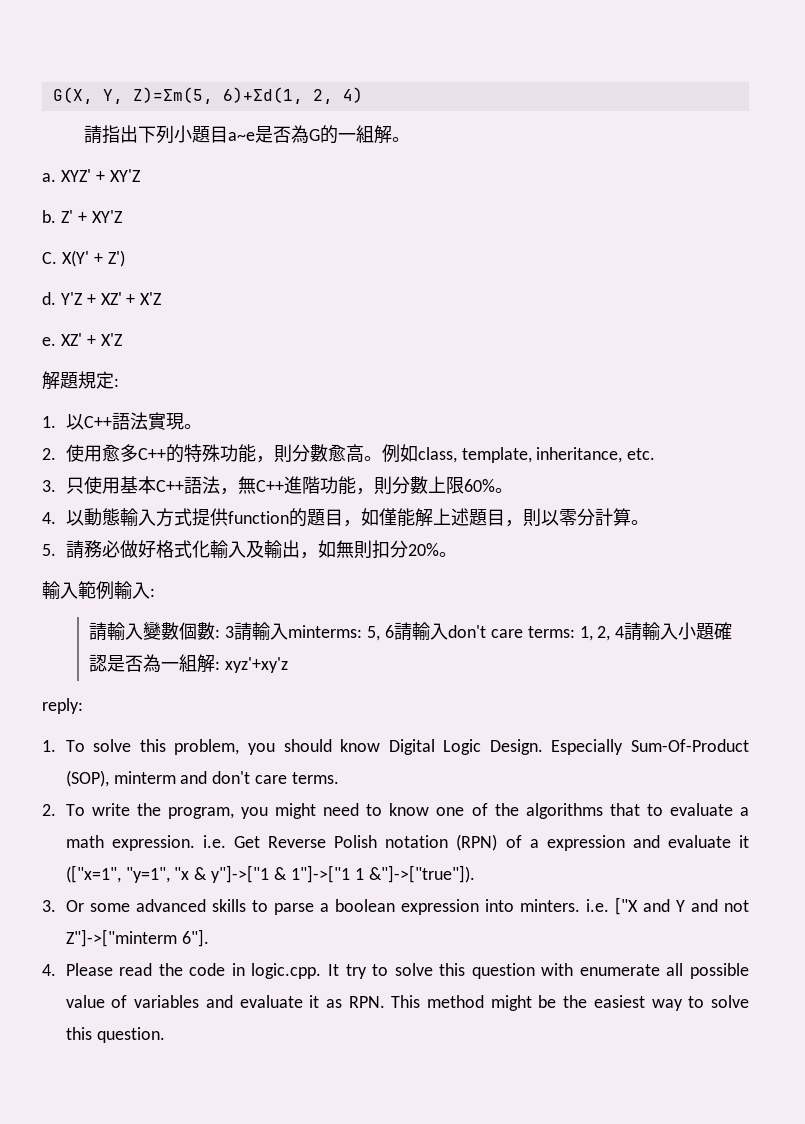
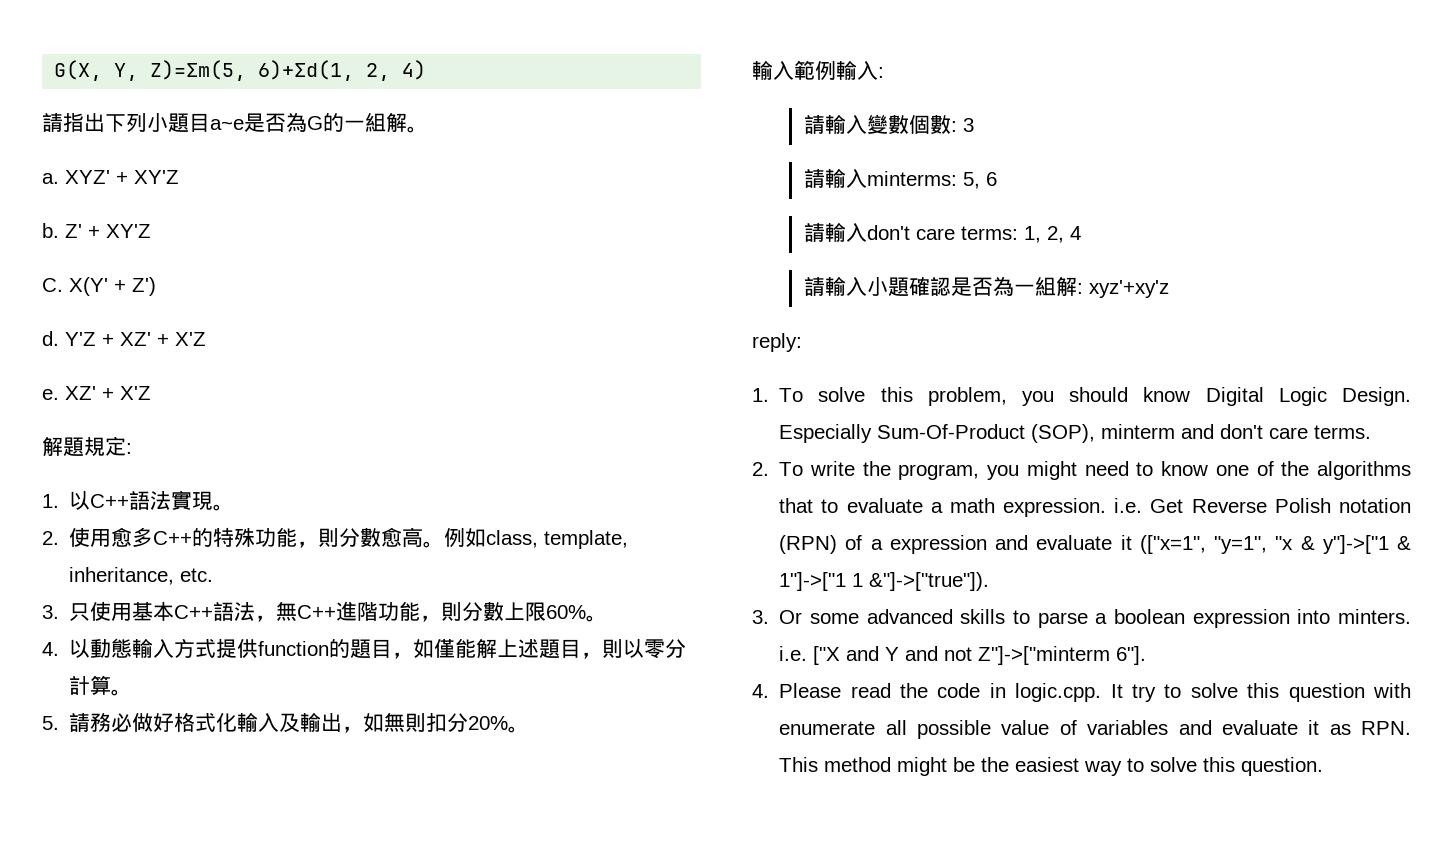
(235, 632) none -> (974, 125) //
(394, 631) none -> (997, 179) //
(625, 632) none -> (1081, 233) //

